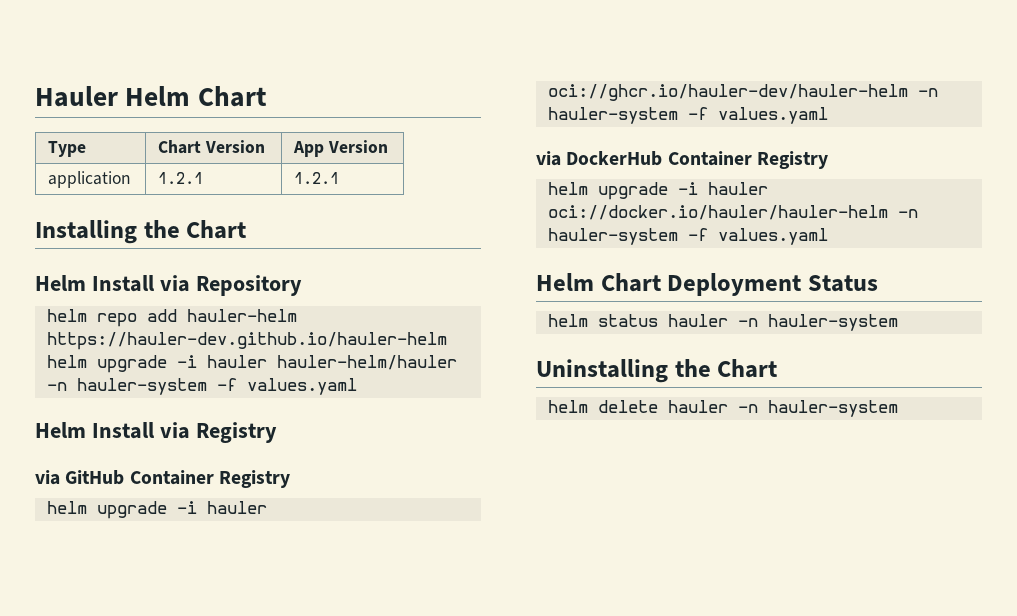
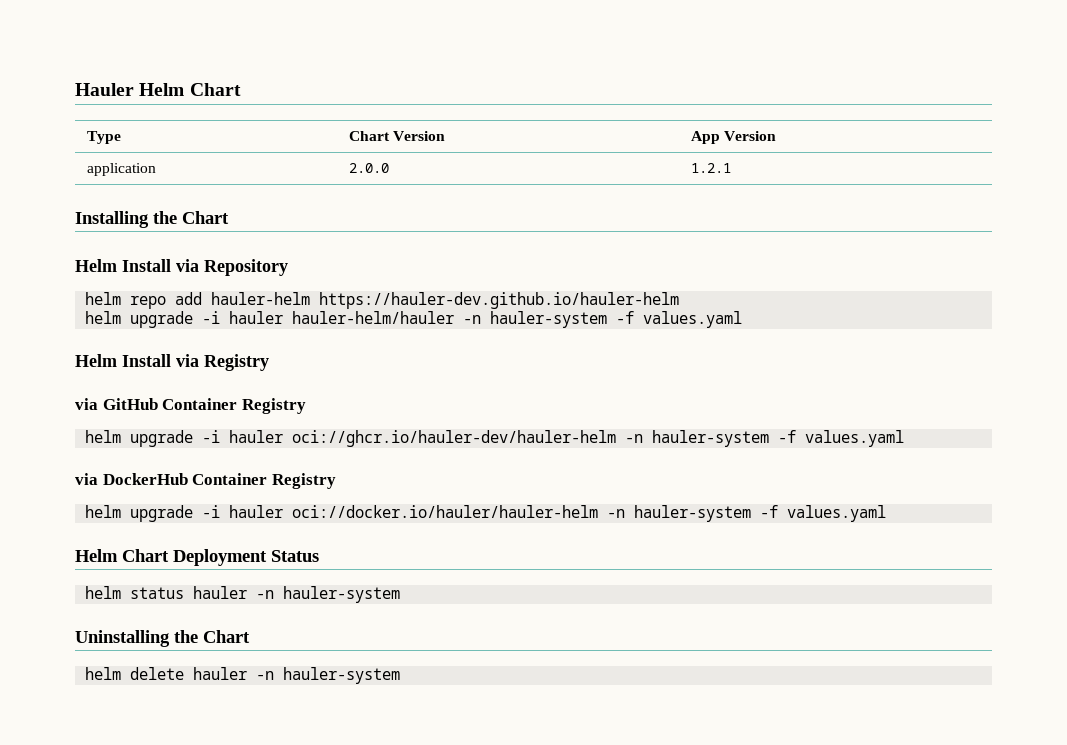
[158,172,204,184] 1.2.1 -> [349,163,390,173] 2.0.0

